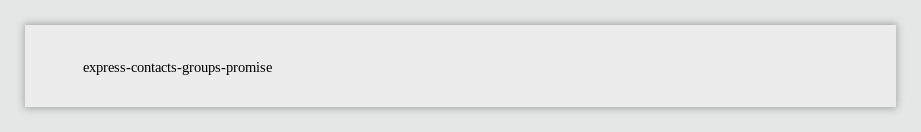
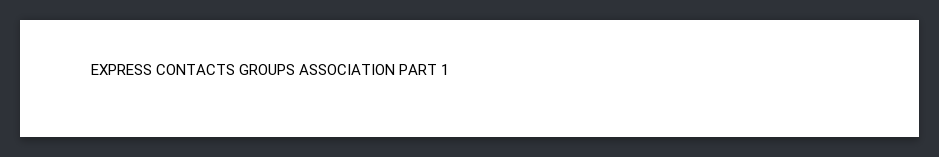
[83,62,272,75] express-contacts-groups-promise -> [91,64,450,75] EXPRESS CONTACTS GROUPS ASSOCIATION PART 1

